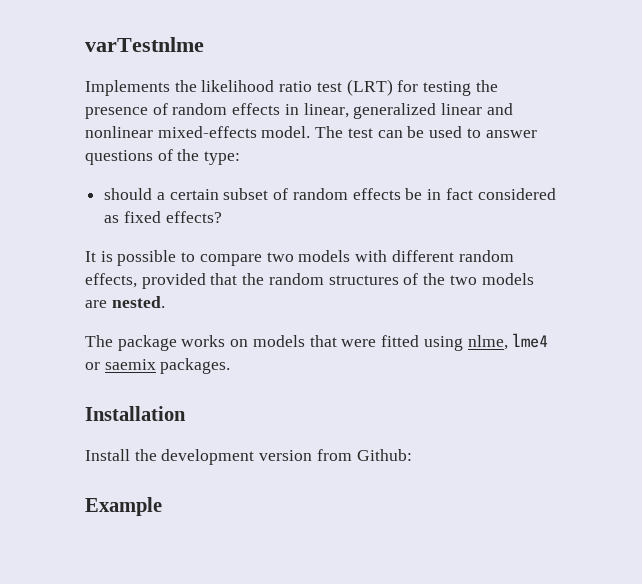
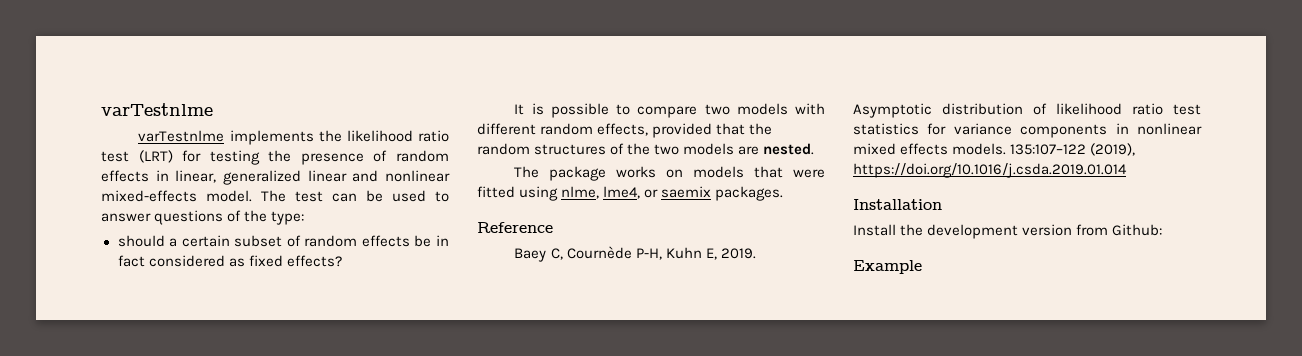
[85,80,170,96] Implements -> [138,130,314,145] varTestnlme implements
[512,333,549,348] lme4 -> [603,186,641,199] lme4,
(231, 366) none -> [477,222,553,233] [514,246,756,262] [853,103,1201,118] [853,123,1202,138] [853,143,1136,156] [853,163,1127,178] // Reference // Baey C, Cournède P-H, Kuhn E, 2019. Asymptotic distribution of likelihood ratio test statistics for variance components in nonlinear mixed effects models. 135:107–122 (2019), https://doi.org/10.1016/j.csda.2019.01.014

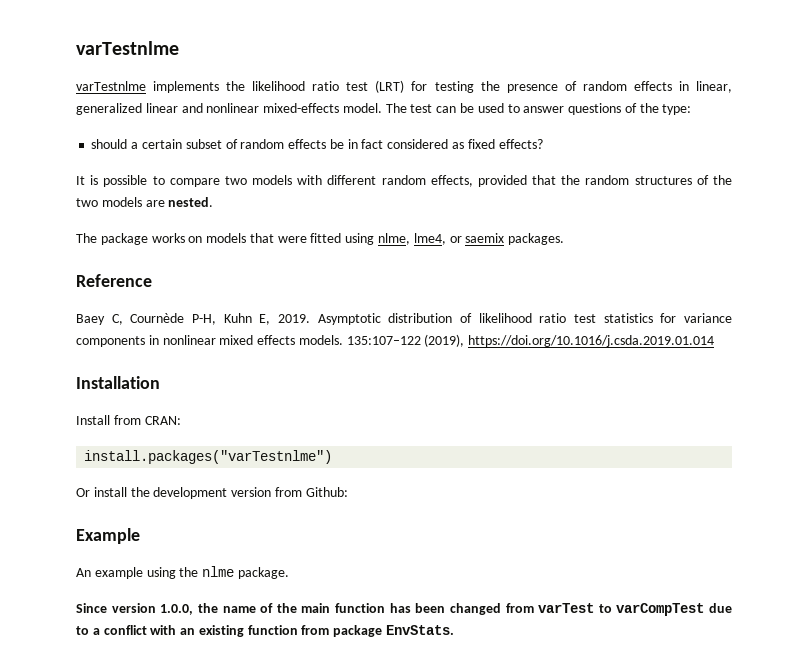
(896, 230) none -> [113,415,181,425] [84,450,333,464] [76,487,127,497] from CRAN: // install.packages("varTestnlme") // Or install
(922, 267) none -> [76,566,289,579] [76,603,732,616] [76,625,455,637] // An example using the nlme package. // Since version 1.0.0, the name of the main function has been changed from varTest to varCompTest due to a conflict with an existing function from package EnvStats.

